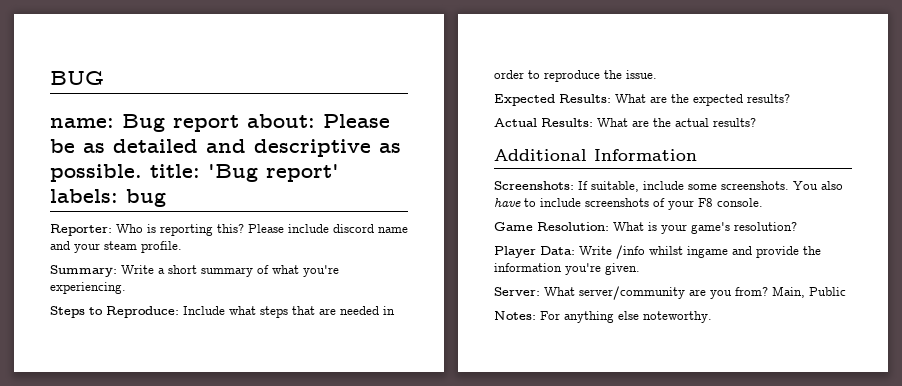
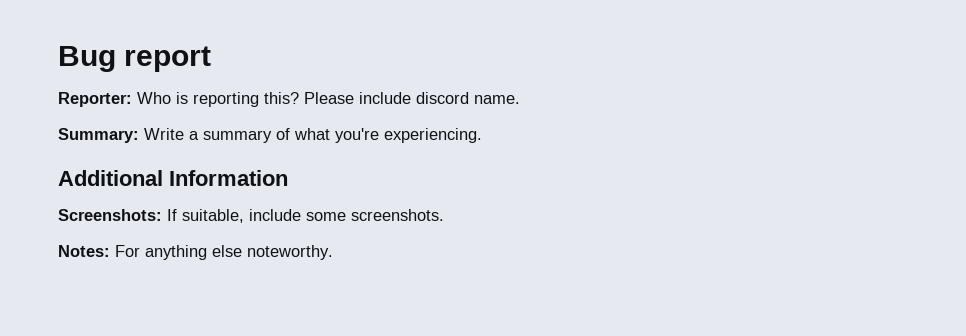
[50,71,104,85] [50,118,114,128] BUG // name: -> (58, 59) none
[247,114,390,128] [50,139,401,157] [50,164,339,182] [50,189,166,207] about: Please be as detailed and descriptive as possible. title: 'Bug report' labels: bug -> (212, 59) none
[378,227,408,233] [50,241,182,253] name and your steam profile. -> [474,95,520,104] name.
[168,265,197,274] short -> (199, 135) none
[50,306,395,318] [494,70,657,82] [494,94,790,106] [494,118,756,127] // Steps to Reproduce: Include what steps that are needed in order to reproduce the issue. // Expected Results: What are the expected results? // Actual Results: What are the actual results? -> (482, 135) none
[793,181,843,190] [494,198,763,210] [494,222,797,234] [494,245,821,259] [494,263,640,275] [494,286,846,300] You also have to include screenshots of your F8 console. // Game Resolution: What is your game's resolution? // Player Data: Write /info whilst ingame and provide the information you're given. // Server: What server/community are you from? Main, Public -> (444, 215) none

